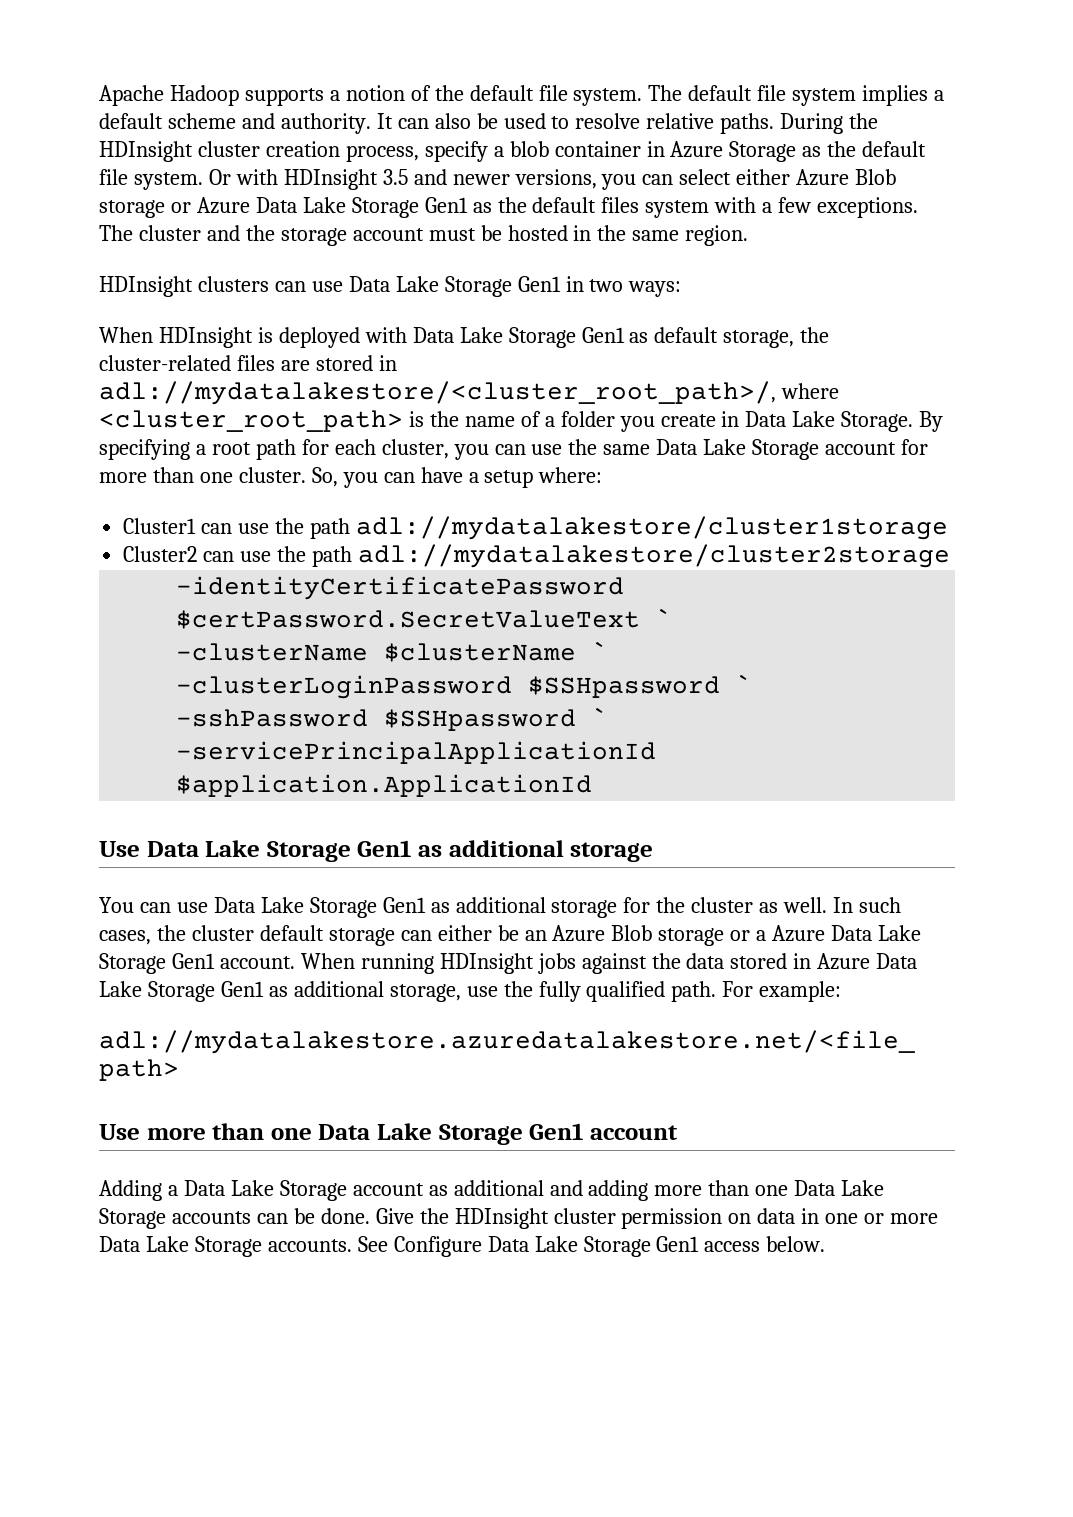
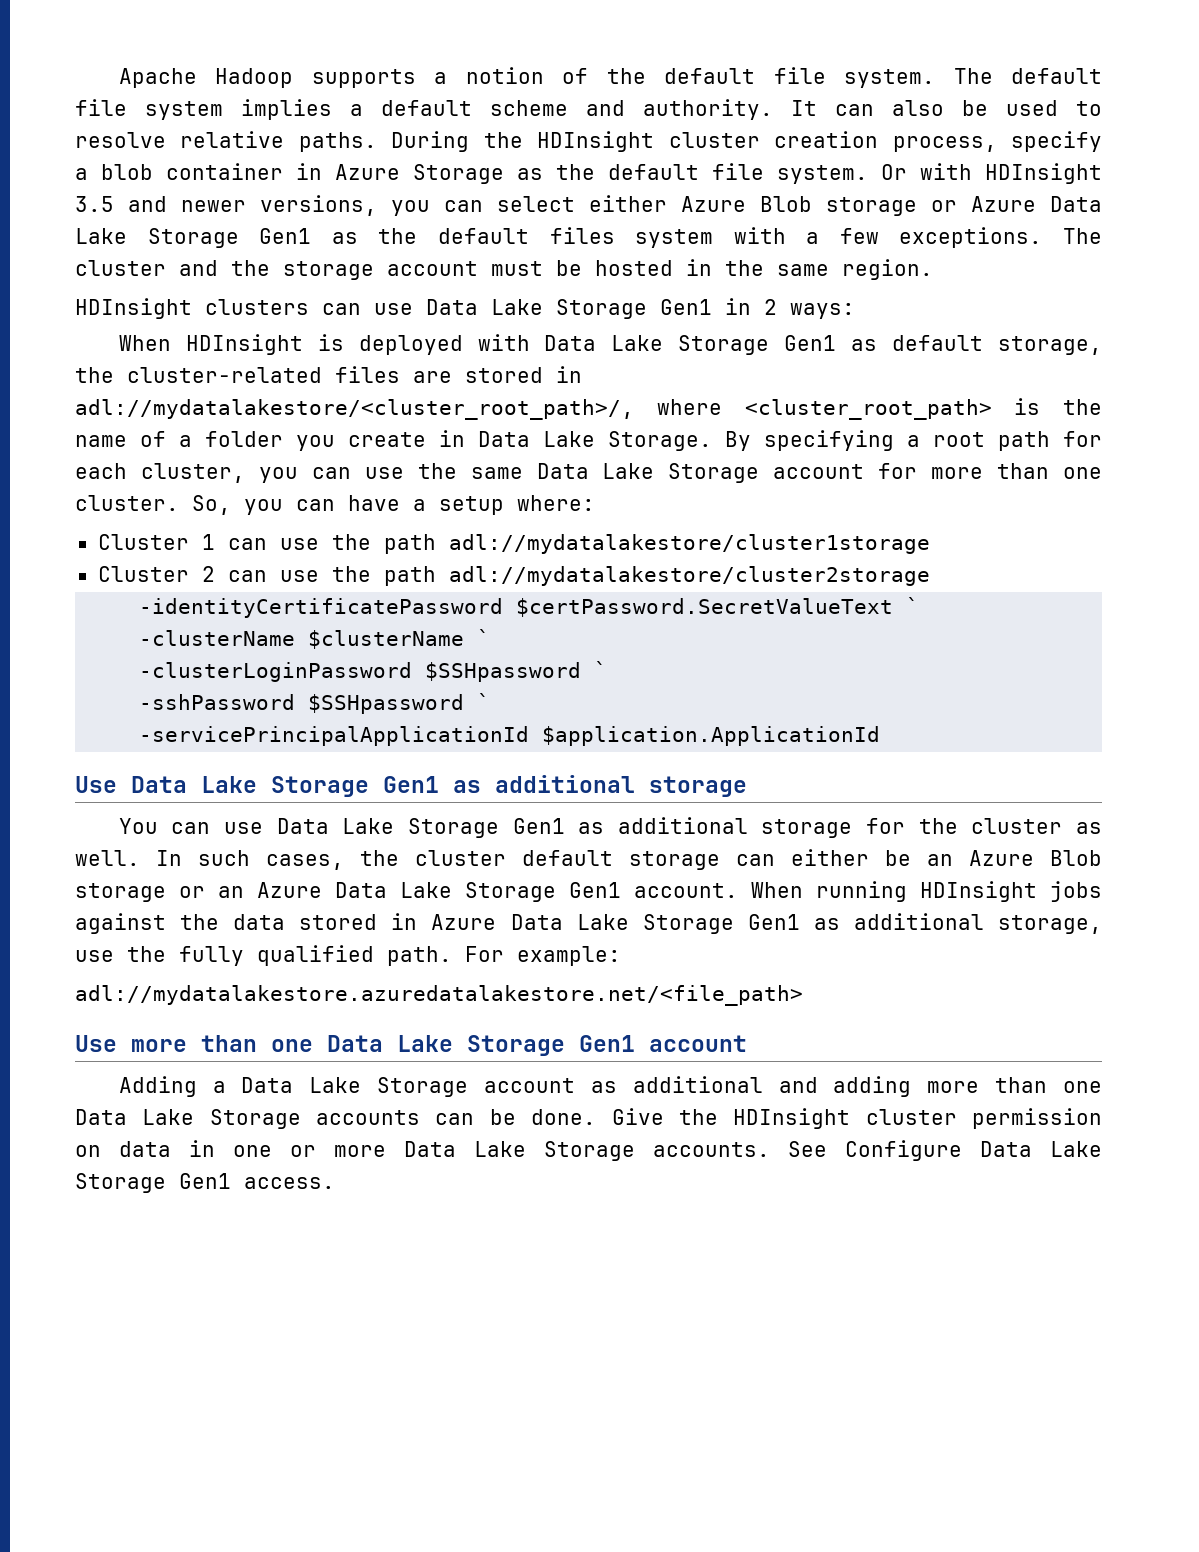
[589,279,624,292] two -> [764,299,777,315] 2
[123,518,197,534] Cluster1 -> [97,534,215,550] Cluster 1
[123,546,198,562] Cluster2 -> [97,566,215,582] Cluster 2
[756,930,767,941] a -> [218,886,244,898] an
[704,1236,826,1252] access below. -> [244,1177,335,1189] access.

